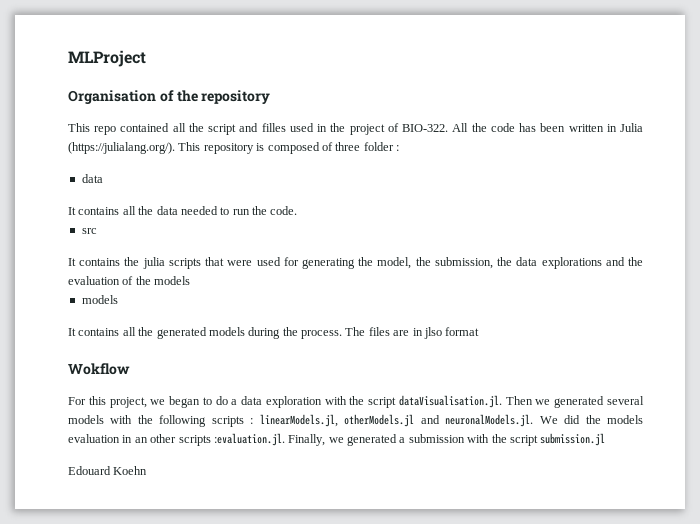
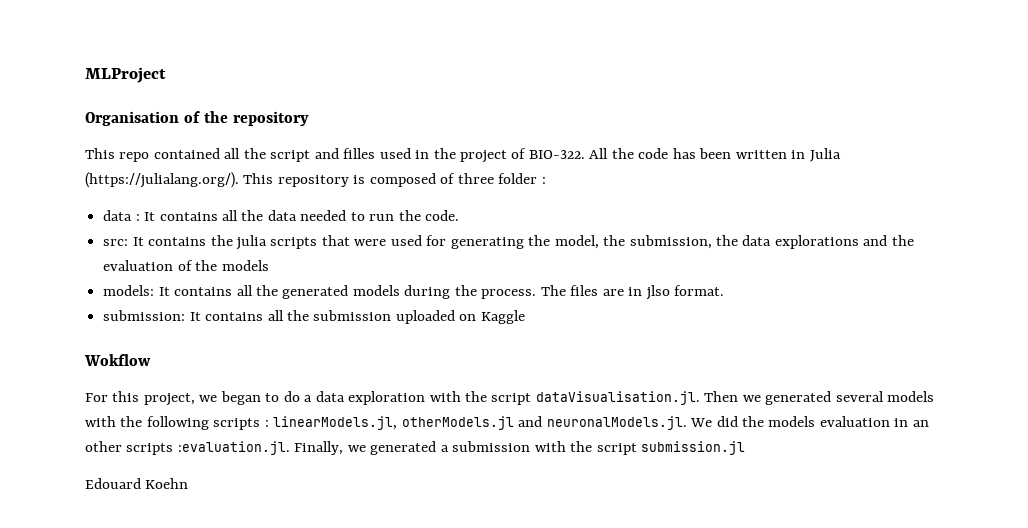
(103, 178) // -> [135,214,140,221] :
[81,228,97,234] src // -> [103,239,129,246] src:
[81,295,118,304] models // -> [103,285,155,296] models:
[445,327,480,336] format -> [673,285,724,296] [103,310,525,324] format. // submission: It contains all the submission uploaded on Kaggle

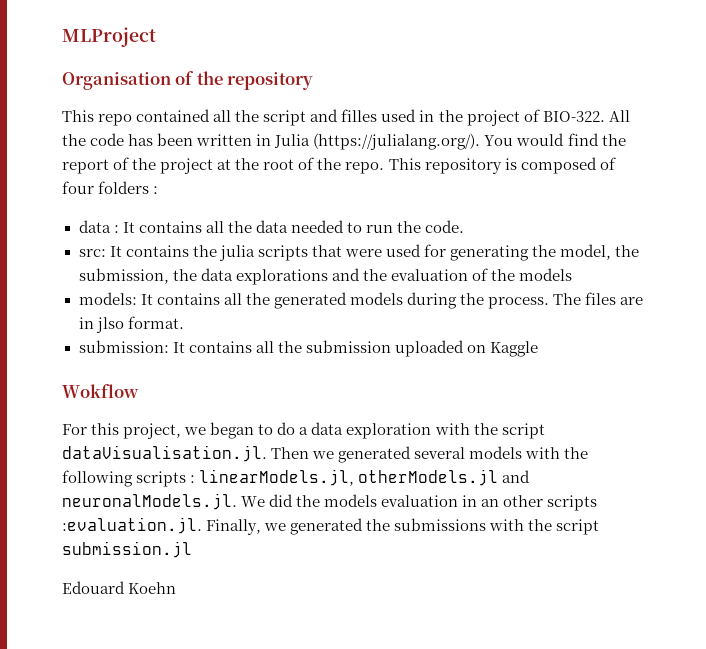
(239, 180) none -> [484,133,626,146] [62,157,385,174] You would find the report of the project at the root of the repo.
[457,173,538,184] three folder -> [62,181,150,194] four folders
[440,441,531,452] a submission -> [366,518,487,531] the submissions

